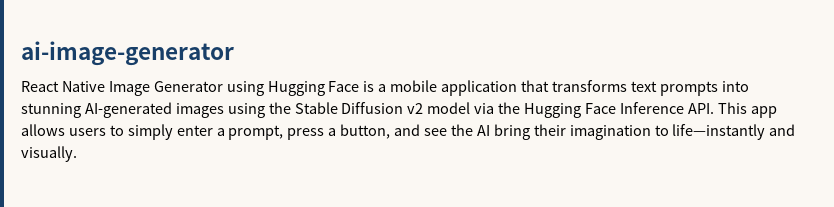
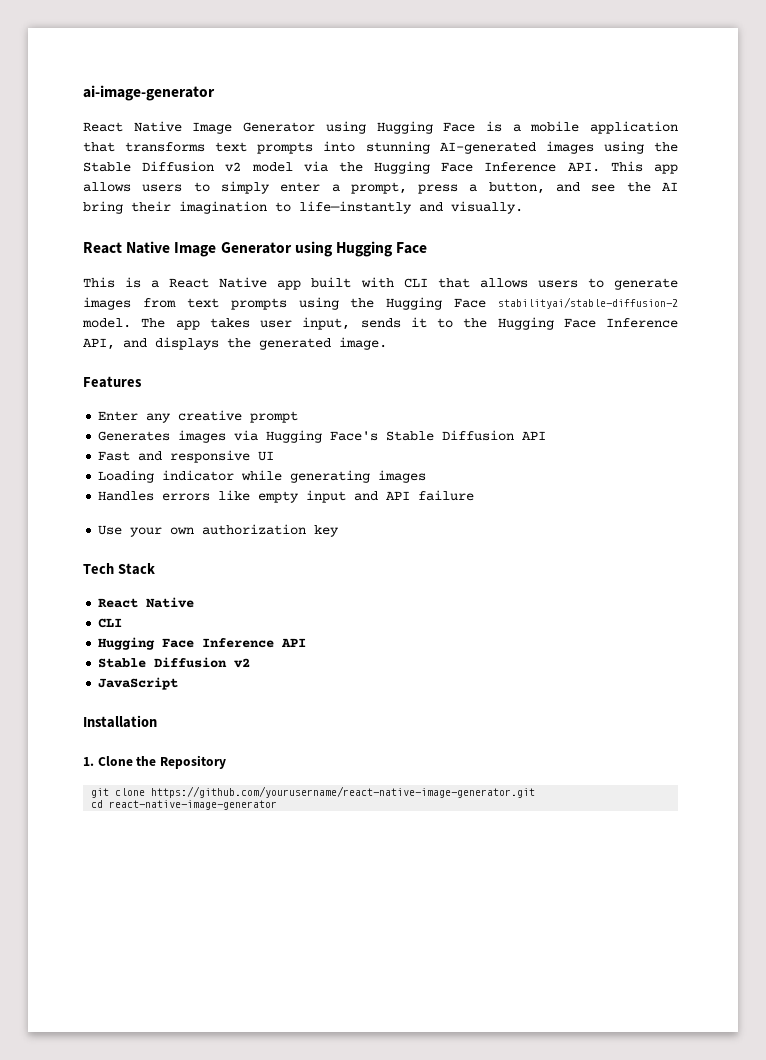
(77, 154) none -> [83,241,428,257] [83,277,679,290] [83,297,678,310] [82,317,678,330] [83,337,387,350] [83,376,142,388] [98,410,299,423] [98,430,547,443] [98,450,275,463] [98,470,427,483] [98,490,475,503] [98,524,340,537] [83,563,155,575] [98,597,195,608] [98,618,123,628] [98,637,307,650] [98,657,251,668] [98,677,179,690] [83,715,157,728] [83,755,226,769] [91,786,536,798] [91,800,278,810] // React Native Image Generator using Hugging Face // This is a React Native app built with CLI that allows users to generate images from text prompts using the Hugging Face stabilityai/stable-diffusion-2 model. The app takes user input, sends it to the Hugging Face Inference API, and displays the generated image. // Features // Enter any creative prompt // Generates images via Hugging Face's Stable Diffusion API // Fast and responsive UI // Loading indicator while generating images // Handles errors like empty input and API failure // Use your own authorization key // Tech Stack // React Native // CLI // Hugging Face Inference API // Stable Diffusion v2 // JavaScript // Installation // 1. Clone the Repository // git clone https://github.com/yourusername/react-native-image-generator.git // cd react-native-image-generator

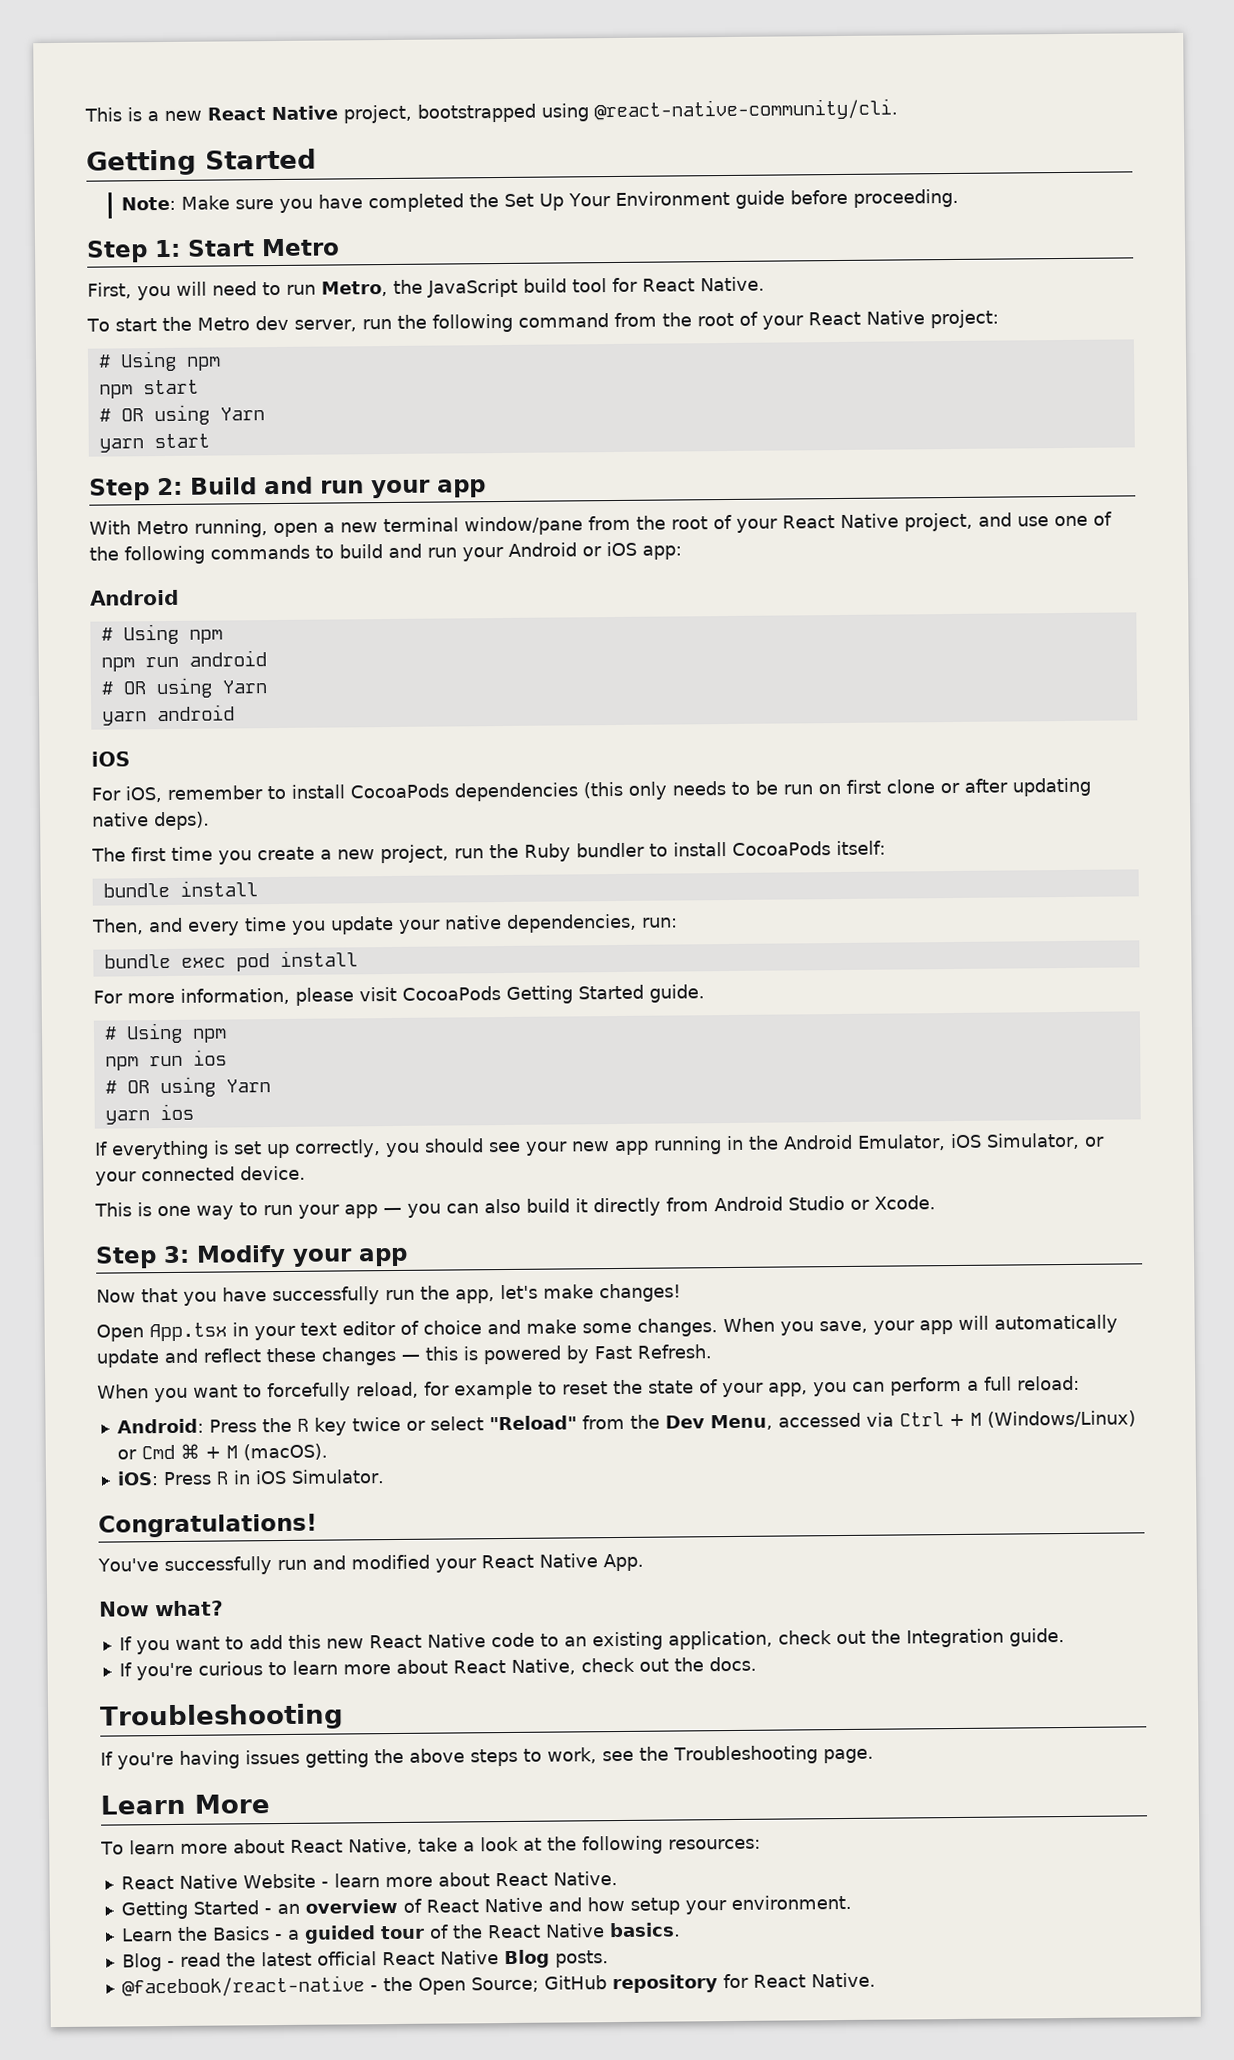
[83,85,215,101] [83,121,678,134] [83,141,678,154] [83,161,678,174] [83,181,678,194] [83,201,523,214] [83,241,428,257] [83,277,679,290] [83,297,678,310] [82,317,678,330] [83,337,387,350] [83,376,142,388] [98,410,299,423] [98,430,547,443] [98,450,275,463] [98,470,427,483] [98,490,475,503] [98,524,340,537] [83,563,155,575] [98,597,195,608] [98,618,123,628] [98,637,307,650] [98,657,251,668] [98,677,179,690] [83,715,157,728] [83,755,226,769] [91,786,536,798] [91,800,278,810] ai-image-generator // React Native Image Generator using Hugging Face is a mobile application that transforms text prompts into stunning AI-generated images using the Stable Diffusion v2 model via the Hugging Face Inference API. This app allows users to simply enter a prompt, press a button, and see the AI bring their imagination to life—instantly and visually. // React Native Image Generator using Hugging Face // This is a React Native app built with CLI that allows users to generate images from text prompts using the Hugging Face stabilityai/stable-diffusion-2 model. The app takes user input, sends it to the Hugging Face Inference API, and displays the generated image. // Features // Enter any creative prompt // Generates images via Hugging Face's Stable Diffusion API // Fast and responsive UI // Loading indicator while generating images // Handles errors like empty input and API failure // Use your own authorization key // Tech Stack // React Native // CLI // Hugging Face Inference API // Stable Diffusion v2 // JavaScript // Installation // 1. Clone the Repository // git clone https://github.com/yourusername/react-native-image-generator.git // cd react-native-image-generator -> [84,98,898,124] [86,148,317,176] [120,188,959,213] [86,238,340,263] [87,276,765,301] [86,309,999,333] [97,350,221,372] [98,379,199,399] [98,404,265,426] [98,433,210,453] [89,476,486,501] [89,511,1112,538] [89,541,682,565] [90,589,179,606] [100,623,223,645] [100,650,267,672] [100,677,267,699] [101,704,235,726] [91,751,130,767] [91,777,1091,803] [92,811,210,831] [91,840,886,865] [102,880,258,898] [91,913,678,936] [103,950,358,972] [93,984,705,1006] [103,1022,227,1044] [104,1049,227,1071] [104,1076,271,1098] [104,1103,194,1125] [94,1132,1105,1160] [95,1165,306,1186] [94,1195,936,1220] [95,1244,408,1269] [96,1283,681,1306] [96,1314,1118,1342] [96,1344,712,1368] [97,1375,1080,1403] [116,1410,1136,1436] [116,1443,328,1461] [116,1469,385,1486] [98,1513,317,1538] [97,1553,644,1576] [99,1600,224,1617] [118,1628,1065,1655] [118,1656,757,1681] [99,1703,344,1731] [100,1745,874,1770] [100,1794,270,1815] [100,1835,761,1855] [120,1871,618,1890] [120,1894,852,1920] [120,1922,681,1944] [121,1949,609,1972] [121,1972,876,1998] This is a new React Native project, bootstrapped using @react-native-community/cli. // Getting Started // Note: Make sure you have completed the Set Up Your Environment guide before proceeding. // Step 1: Start Metro // First, you will need to run Metro, the JavaScript build tool for React Native. // To start the Metro dev server, run the following command from the root of your React Native project: // # Using npm // npm start // # OR using Yarn // yarn start // Step 2: Build and run your app // With Metro running, open a new terminal window/pane from the root of your React Native project, and use one of the following commands to build and run your Android or iOS app: // Android // # Using npm // npm run android // # OR using Yarn // yarn android // iOS // For iOS, remember to install CocoaPods dependencies (this only needs to be run on first clone or after updating native deps). // The first time you create a new project, run the Ruby bundler to install CocoaPods itself: // bundle install // Then, and every time you update your native dependencies, run: // bundle exec pod install // For more information, please visit CocoaPods Getting Started guide. // # Using npm // npm run ios // # OR using Yarn // yarn ios // If everything is set up correctly, you should see your new app running in the Android Emulator, iOS Simulator, or your connected device. // This is one way to run your app — you can also build it directly from Android Studio or Xcode. // Step 3: Modify your app // Now that you have successfully run the app, let's make changes! // Open App.tsx in your text editor of choice and make some changes. When you save, your app will automatically update and reflect these changes — this is powered by Fast Refresh. // When you want to forcefully reload, for example to reset the state of your app, you can perform a full reload: // Android: Press the R key twice or select "Reload" from the Dev Menu, accessed via Ctrl + M (Windows/Linux) or Cmd ⌘ + M (macOS). // iOS: Press R in iOS Simulator. // Congratulations! // You've successfully run and modified your React Native App. // Now what? // If you want to add this new React Native code to an existing application, check out the Integration guide. // If you're curious to learn more about React Native, check out the docs. // Troubleshooting // If you're having issues getting the above steps to work, see the Troubleshooting page. // Learn More // To learn more about React Native, take a look at the following resources: // React Native Website - learn more about React Native. // Getting Started - an overview of React Native and how setup your environment. // Learn the Basics - a guided tour of the React Native basics. // Blog - read the latest official React Native Blog posts. // @facebook/react-native - the Open Source; GitHub repository for React Native.

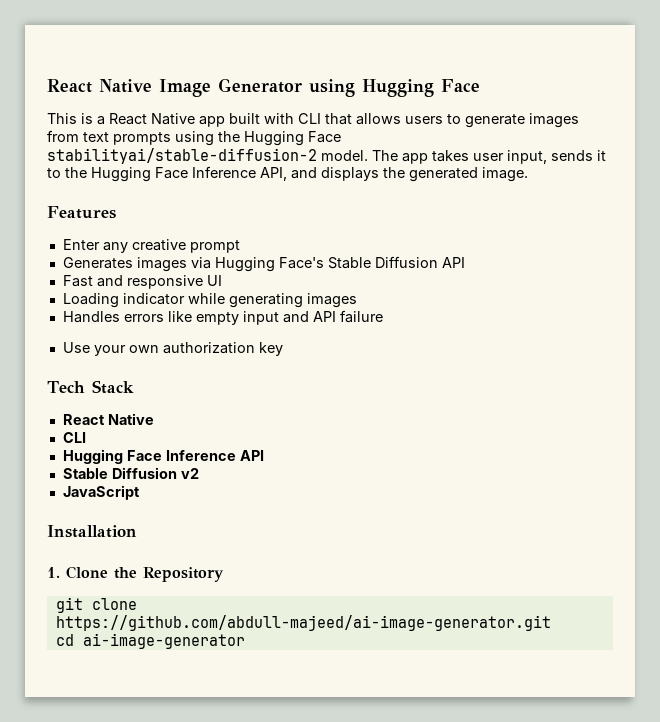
(84, 114) none -> [47,78,480,97] React Native Image Generator using Hugging Face //
[164,98,898,124] [86,148,317,176] [120,188,959,213] [86,238,340,263] [87,276,765,301] [86,309,999,333] [97,350,221,372] [98,379,199,399] [98,404,265,426] [98,433,210,453] [89,476,486,501] [89,511,1112,538] [89,541,682,565] [90,589,179,606] [100,623,223,645] [100,650,267,672] [100,677,267,699] [101,704,235,726] [91,751,130,767] [91,777,1091,803] [92,811,210,831] [91,840,886,865] [102,880,258,898] [91,913,678,936] [103,950,358,972] [93,984,705,1006] [103,1022,227,1044] [104,1049,227,1071] [104,1076,271,1098] [104,1103,194,1125] [94,1132,1105,1160] [95,1165,306,1186] [94,1195,936,1220] [95,1244,408,1269] [96,1283,681,1306] [96,1314,1118,1342] [96,1344,712,1368] [97,1375,1080,1403] [116,1410,1136,1436] [116,1443,328,1461] [116,1469,385,1486] [98,1513,317,1538] [97,1553,644,1576] [99,1600,224,1617] [118,1628,1065,1655] [118,1656,757,1681] [99,1703,344,1731] [100,1745,874,1770] [100,1794,270,1815] [100,1835,761,1855] [120,1871,618,1890] [120,1894,852,1920] [120,1922,681,1944] [121,1949,609,1972] [121,1972,876,1998] new React Native project, bootstrapped using @react-native-community/cli. // Getting Started // Note: Make sure you have completed the Set Up Your Environment guide before proceeding. // Step 1: Start Metro // First, you will need to run Metro, the JavaScript build tool for React Native. // To start the Metro dev server, run the following command from the root of your React Native project: // # Using npm // npm start // # OR using Yarn // yarn start // Step 2: Build and run your app // With Metro running, open a new terminal window/pane from the root of your React Native project, and use one of the following commands to build and run your Android or iOS app: // Android // # Using npm // npm run android // # OR using Yarn // yarn android // iOS // For iOS, remember to install CocoaPods dependencies (this only needs to be run on first clone or after updating native deps). // The first time you create a new project, run the Ruby bundler to install CocoaPods itself: // bundle install // Then, and every time you update your native dependencies, run: // bundle exec pod install // For more information, please visit CocoaPods Getting Started guide. // # Using npm // npm run ios // # OR using Yarn // yarn ios // If everything is set up correctly, you should see your new app running in the Android Emulator, iOS Simulator, or your connected device. // This is one way to run your app — you can also build it directly from Android Studio or Xcode. // Step 3: Modify your app // Now that you have successfully run the app, let's make changes! // Open App.tsx in your text editor of choice and make some changes. When you save, your app will automatically update and reflect these changes — this is powered by Fast Refresh. // When you want to forcefully reload, for example to reset the state of your app, you can perform a full reload: // Android: Press the R key twice or select "Reload" from the Dev Menu, accessed via Ctrl + M (Windows/Linux) or Cmd ⌘ + M (macOS). // iOS: Press R in iOS Simulator. // Congratulations! // You've successfully run and modified your React Native App. // Now what? // If you want to add this new React Native code to an existing application, check out the Integration guide. // If you're curious to learn more about React Native, check out the docs. // Troubleshooting // If you're having issues getting the above steps to work, see the Troubleshooting page. // Learn More // To learn more about React Native, take a look at the following resources: // React Native Website - learn more about React Native. // Getting Started - an overview of React Native and how setup your environment. // Learn the Basics - a guided tour of the React Native basics. // Blog - read the latest official React Native Blog posts. // @facebook/react-native - the Open Source; GitHub repository for React Native. -> [109,113,579,128] [47,130,341,146] [47,148,606,164] [47,166,528,182] [47,206,116,219] [62,239,240,253] [62,256,465,272] [62,275,222,289] [62,293,357,308] [62,310,383,325] [62,342,283,356] [47,380,134,394] [62,413,154,425] [62,432,86,443] [62,449,264,464] [62,467,199,479] [62,485,140,500] [47,525,137,538] [47,566,224,582] [55,597,137,613] [55,615,551,631] [55,633,245,649] React Native app built with CLI that allows users to generate images from text prompts using the Hugging Face stabilityai/stable-diffusion-2 model. The app takes user input, sends it to the Hugging Face Inference API, and displays the generated image. // Features // Enter any creative prompt // Generates images via Hugging Face's Stable Diffusion API // Fast and responsive UI // Loading indicator while generating images // Handles errors like empty input and API failure // Use your own authorization key // Tech Stack // React Native // CLI // Hugging Face Inference API // Stable Diffusion v2 // JavaScript // Installation // 1. Clone the Repository // git clone https://github.com/abdull-majeed/ai-image-generator.git // cd ai-image-generator

